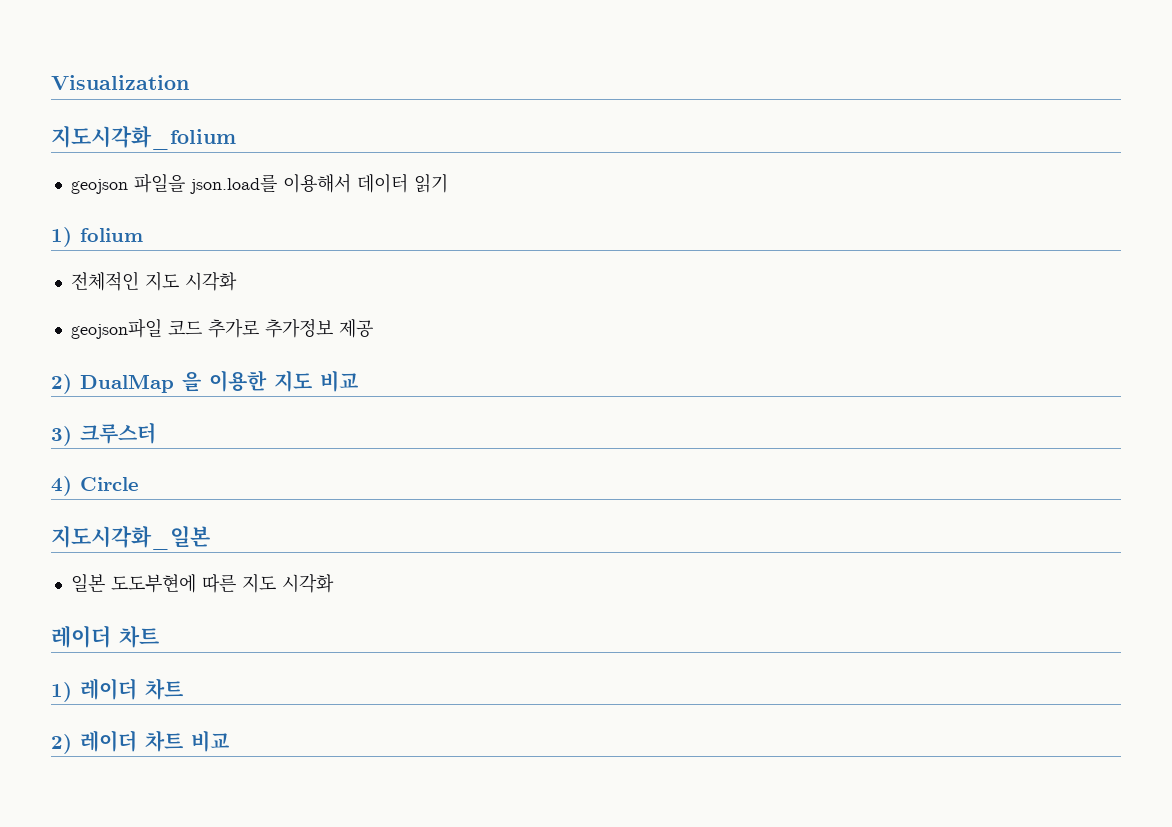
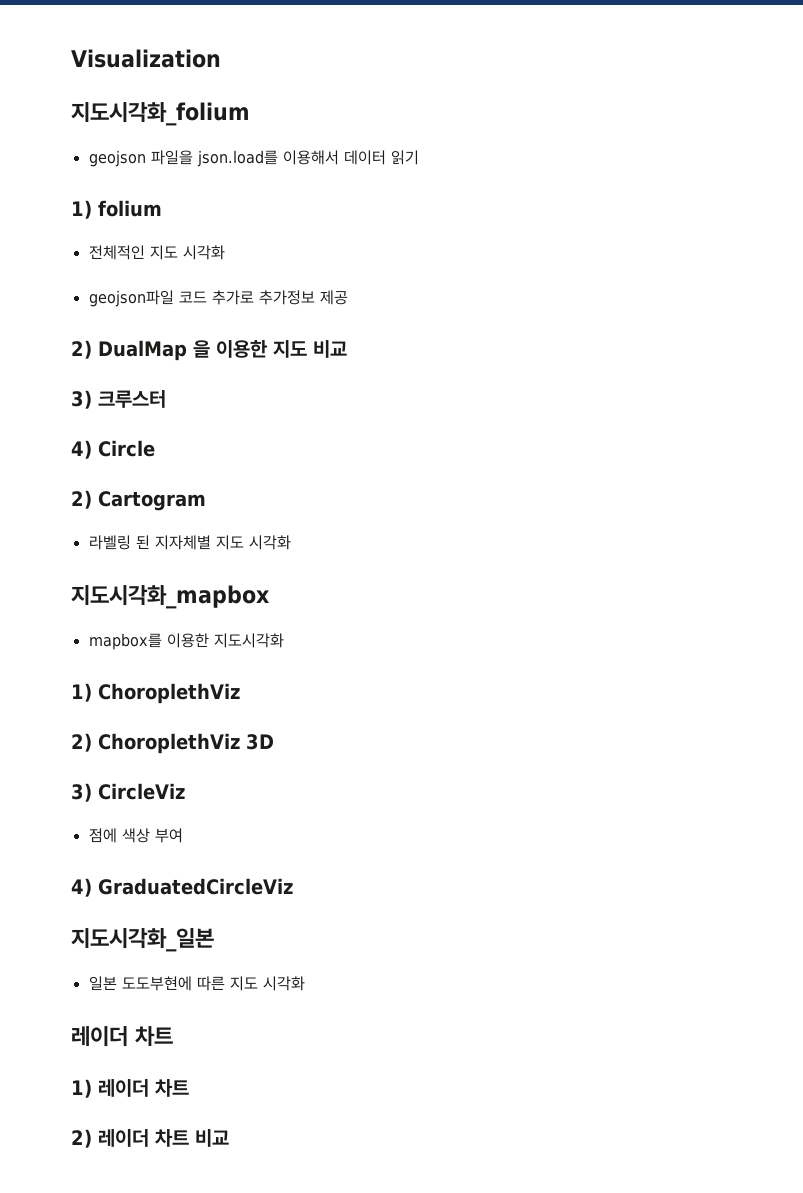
(139, 484) none -> [71,490,206,511] [88,535,291,550] [71,585,270,609] [88,633,284,650] [71,683,240,704] [71,733,274,754] [71,783,185,802] [88,828,183,843] [71,878,293,897] // 2) Cartogram // 라벨링 된 지자체별 지도 시각화 // 지도시각화_mapbox // mapbox를 이용한 지도시각화 // 1) ChoroplethViz // 2) ChoroplethViz 3D // 3) CircleViz // 점에 색상 부여 // 4) GraduatedCircleViz

